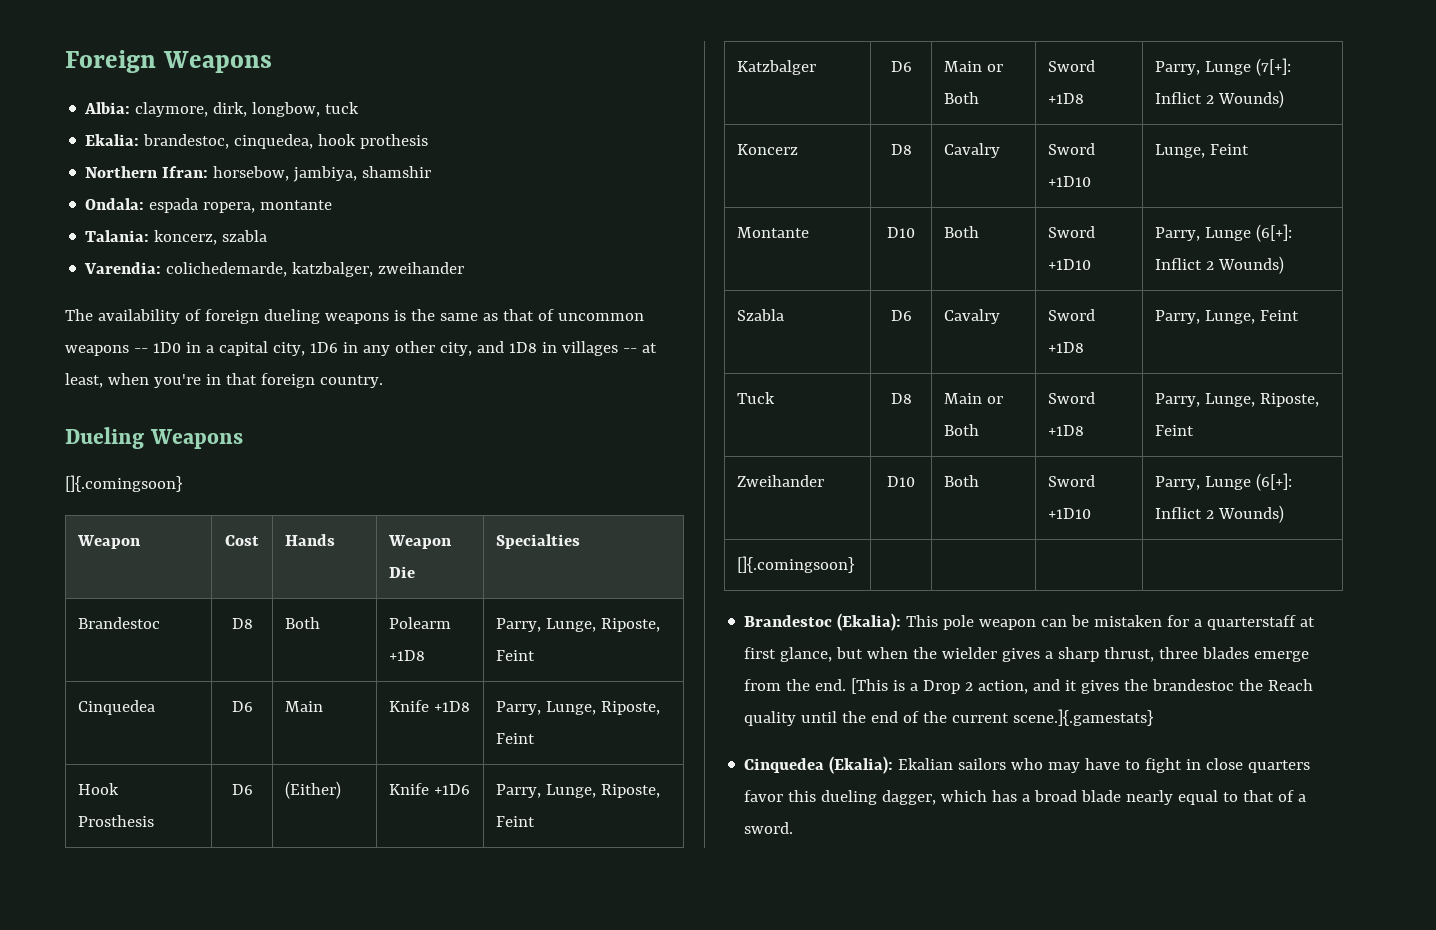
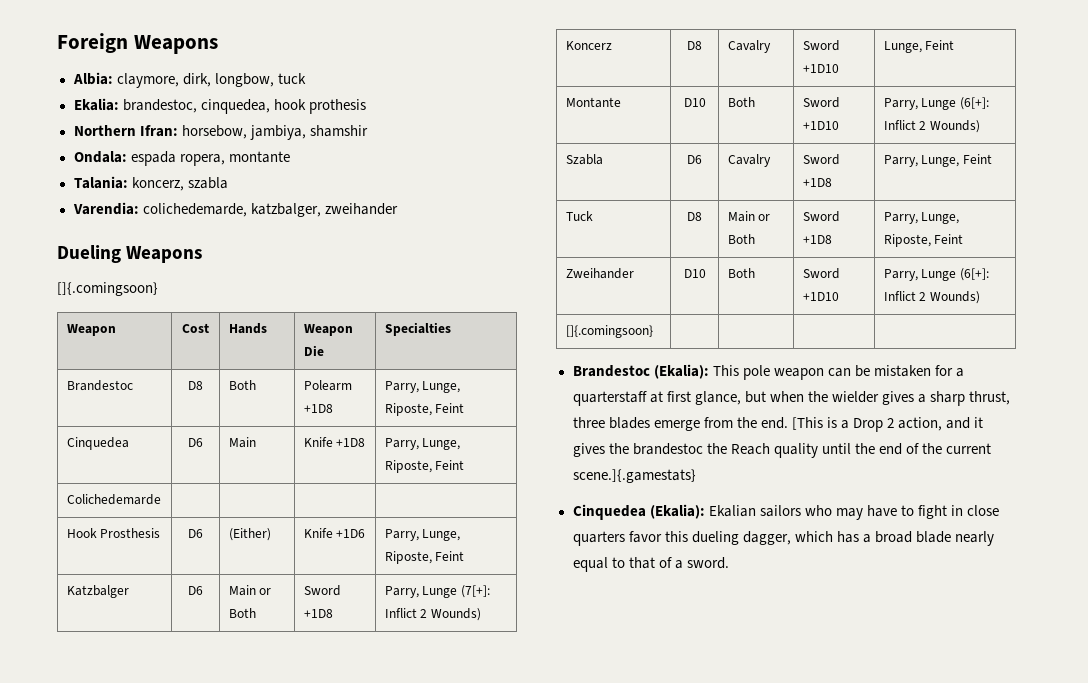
[65,309,644,324] [65,341,657,356] [65,373,383,388] // The availability of foreign dueling weapons is the same as that of uncommon weapons -- 1D0 in a capital city, 1D6 in any other city, and 1D8 in villages -- at least, when you're in that foreign country. -> (398, 209) none
(536, 738) none -> [66,494,161,505] // Colichedemarde | | | |

